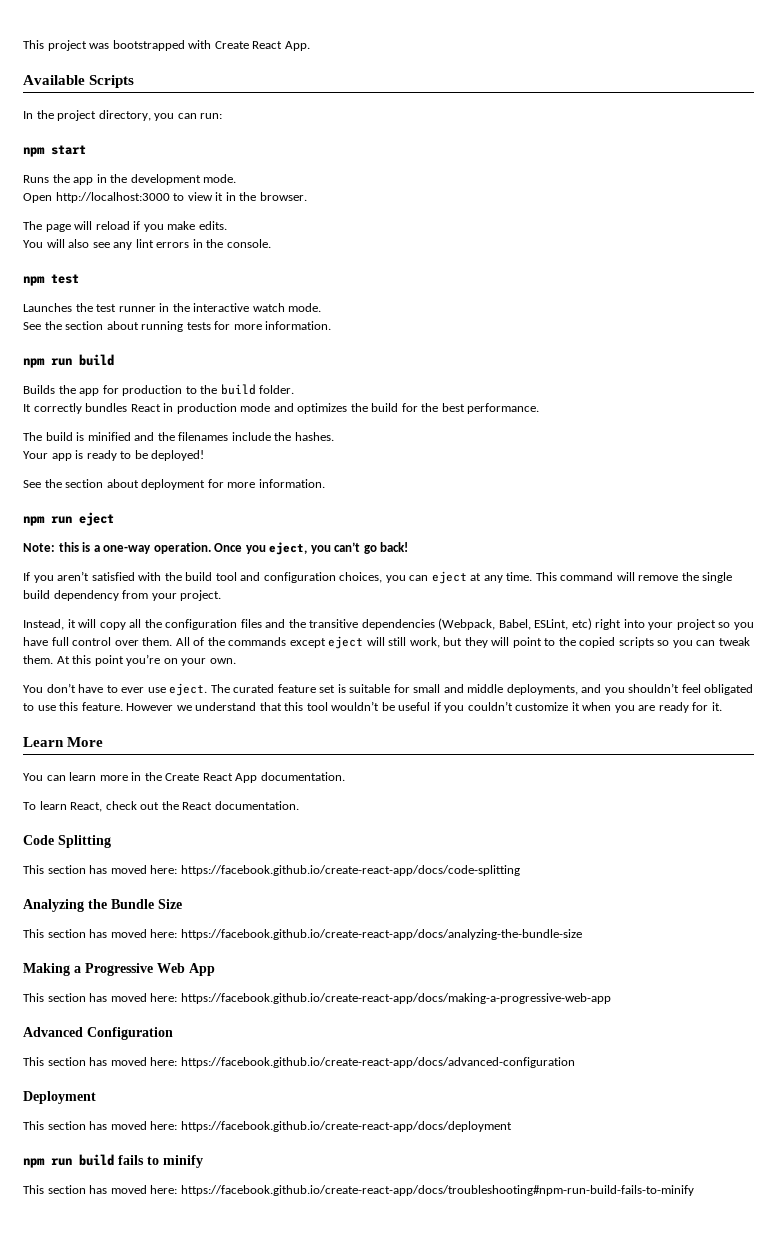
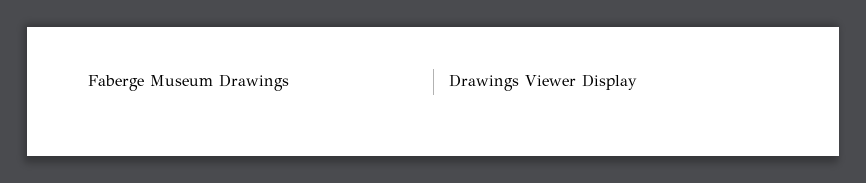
[23,40,310,51] [23,75,135,88] [23,110,223,121] [23,145,86,157] [23,174,237,185] [23,192,307,203] [23,221,227,232] [23,239,271,250] [23,274,79,286] [23,303,322,312] [23,321,332,332] [23,354,114,368] [23,384,295,396] [23,403,540,414] [23,432,334,441] [23,450,205,461] [23,479,325,490] [23,512,114,526] [23,542,409,555] [23,571,733,584] [23,590,222,601] [23,618,754,630] [23,636,750,649] [23,654,236,666] [23,683,754,696] [23,701,722,713] [23,737,104,747] [23,772,345,783] [23,801,299,812] [23,835,111,848] [23,865,520,876] [23,899,182,912] [23,929,582,940] [23,963,215,976] [23,993,611,1004] [23,1027,173,1040] [23,1057,575,1068] [23,1091,96,1104] [23,1121,512,1132] [23,1154,203,1168] [23,1185,694,1196] This project was bootstrapped with Create React App. // Available Scripts // In the project directory, you can run: // npm start // Runs the app in the development mode. // Open http://localhost:3000 to view it in the browser. // The page will reload if you make edits. // You will also see any lint errors in the console. // npm test // Launches the test runner in the interactive watch mode. // See the section about running tests for more information. // npm run build // Builds the app for production to the build folder. // It correctly bundles React in production mode and optimizes the build for the best performance. // The build is minified and the filenames include the hashes. // Your app is ready to be deployed! // See the section about deployment for more information. // npm run eject // Note: this is a one-way operation. Once you eject, you can’t go back! // If you aren’t satisfied with the build tool and configuration choices, you can eject at any time. This command will remove the single build dependency from your project. // Instead, it will copy all the configuration files and the transitive dependencies (Webpack, Babel, ESLint, etc) right into your project so you have full control over them. All of the commands except eject will still work, but they will point to the copied scripts so you can tweak them. At this point you’re on your own. // You don’t have to ever use eject. The curated feature set is suitable for small and middle deployments, and you shouldn’t feel obligated to use this feature. However we understand that this tool wouldn’t be useful if you couldn’t customize it when you are ready for it. // Learn More // You can learn more in the Create React App documentation. // To learn React, check out the React documentation. // Code Splitting // This section has moved here: https://facebook.github.io/create-react-app/docs/code-splitting // Analyzing the Bundle Size // This section has moved here: https://facebook.github.io/create-react-app/docs/analyzing-the-bundle-size // Making a Progressive Web App // This section has moved here: https://facebook.github.io/create-react-app/docs/making-a-progressive-web-app // Advanced Configuration // This section has moved here: https://facebook.github.io/create-react-app/docs/advanced-configuration // Deployment // This section has moved here: https://facebook.github.io/create-react-app/docs/deployment // npm run build fails to minify // This section has moved here: https://facebook.github.io/create-react-app/docs/troubleshooting#npm-run-build-fails-to-minify -> [88,74,289,91] [449,74,637,91] Faberge Museum Drawings // Drawings Viewer Display

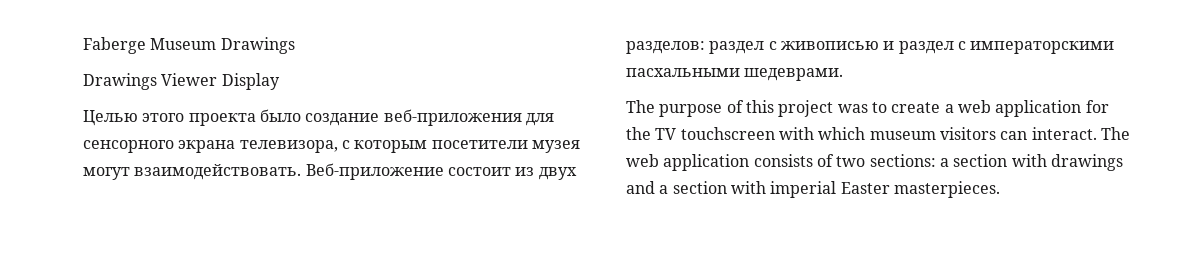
(637, 82) none -> [83,109,554,126] [83,140,580,153] [83,163,577,180] [626,41,1115,54] [626,68,844,81] [626,100,1109,117] [626,127,1130,140] [626,154,1123,171] [626,181,1000,198] // Целью этого проекта было создание веб-приложения для сенсорного экрана телевизора, с которым посетители музея могут взаимодействовать. Веб-приложение состоит из двух разделов: раздел с живописью и раздел с императорскими пасхальными шедеврами. // The purpose of this project was to create a web application for the TV touchscreen with which museum visitors can interact. The web application consists of two sections: a section with drawings and a section with imperial Easter masterpieces.

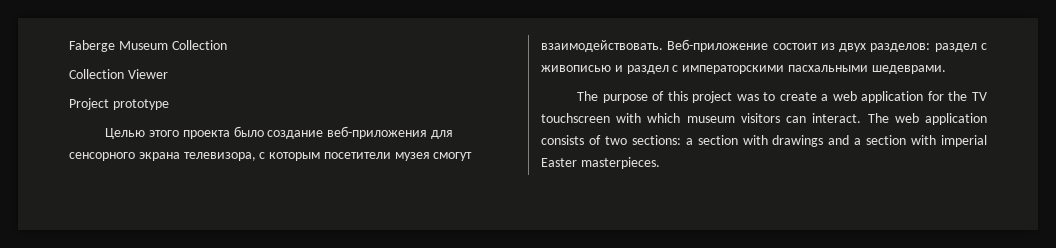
[220,37,295,54] [83,73,157,90] Drawings // Drawings -> [171,40,227,50] [69,69,124,79] Collection // Collection
[221,73,280,90] Display -> [69,98,169,110] // Project prototype
[83,167,130,180] могут -> [433,152,473,161] смогут

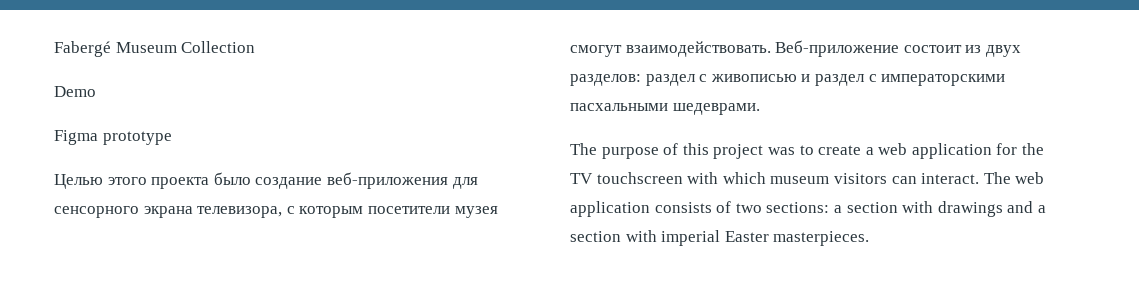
[69,40,115,52] Faberge -> [54,41,111,57] Fabergé
[69,69,168,79] [69,98,109,110] Collection Viewer // Project -> [54,86,96,97] [54,130,98,145] Demo // Figma

